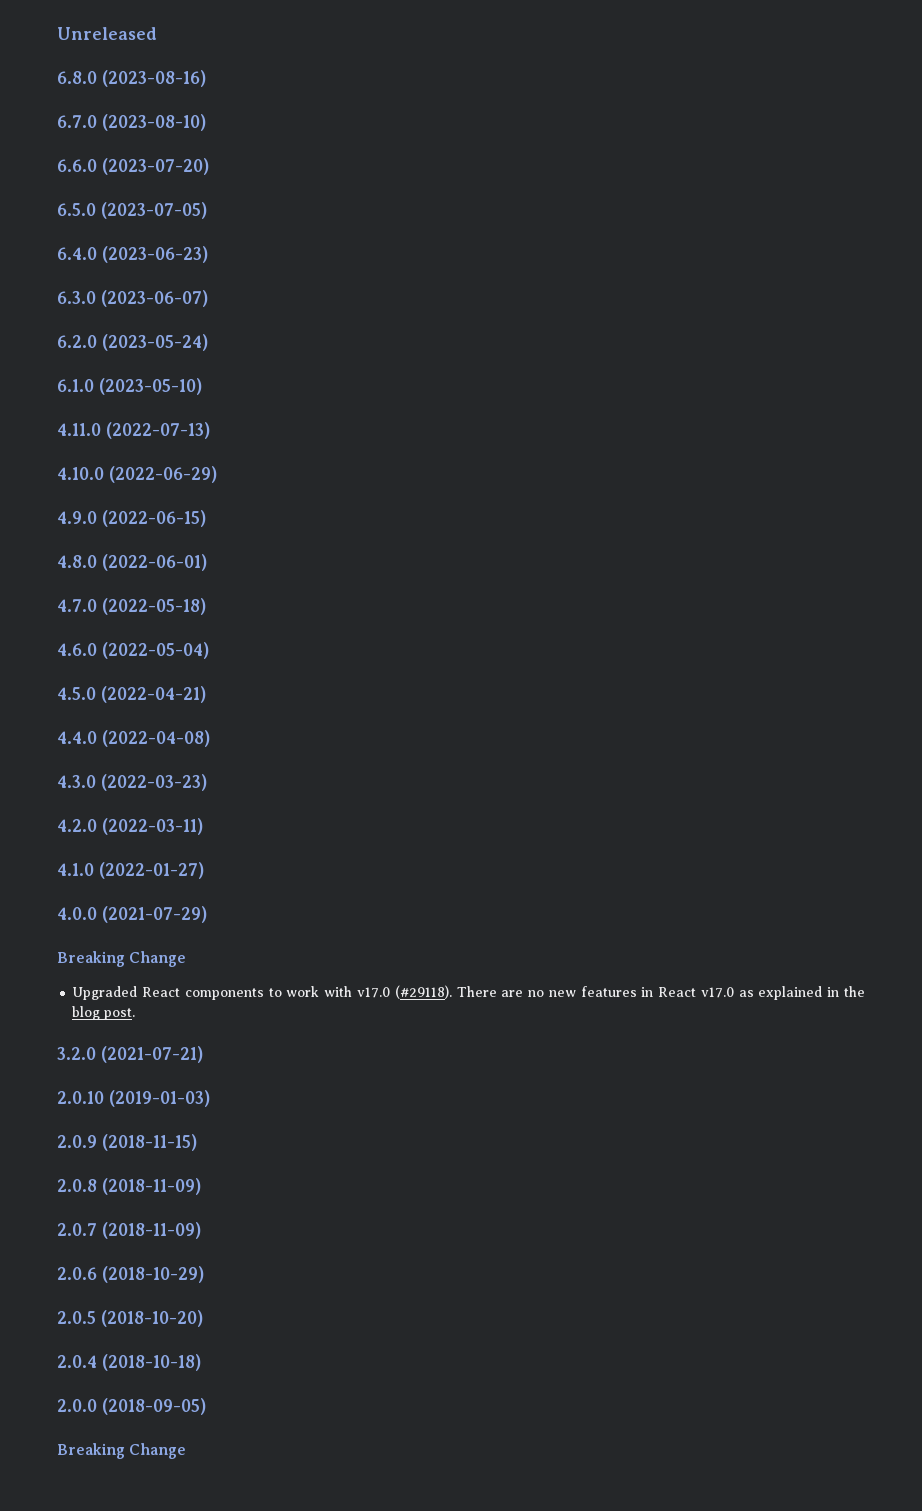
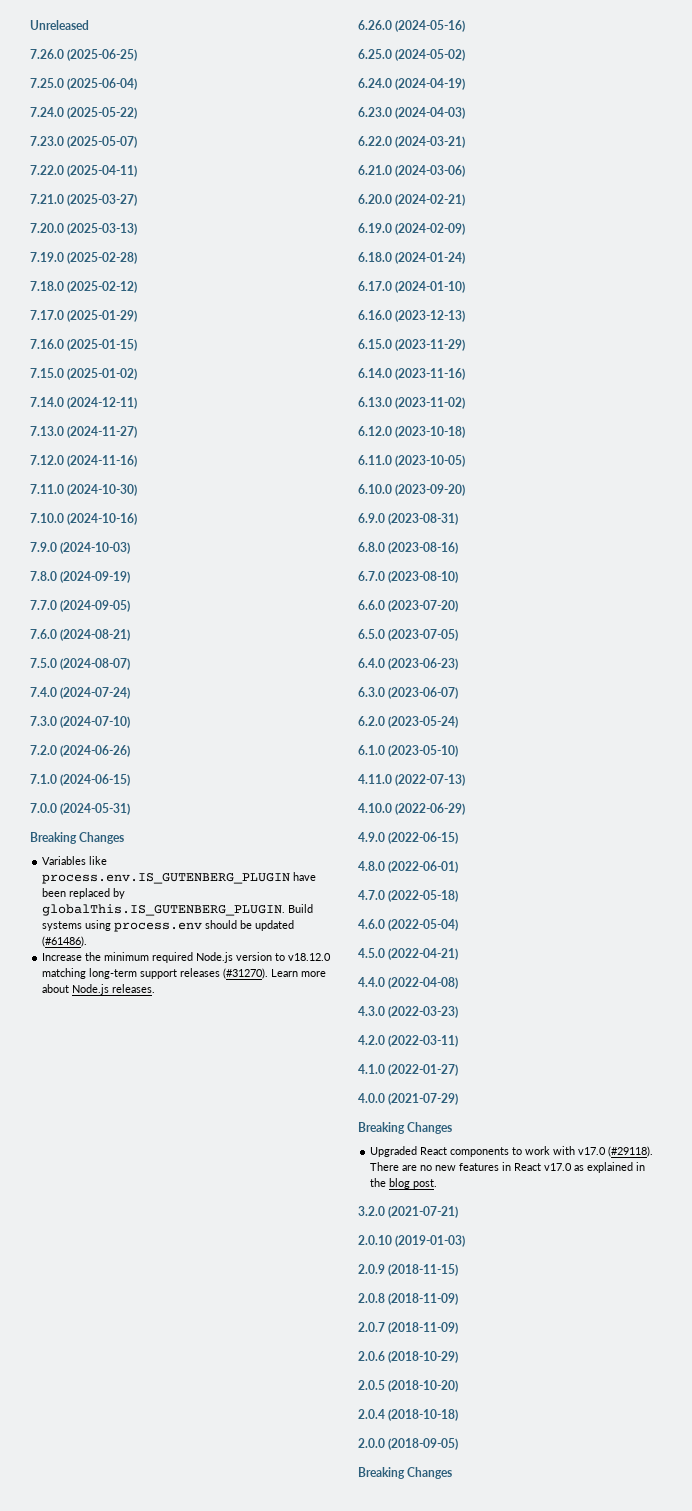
(157, 33) none -> [30,49,138,61] [30,78,138,90] [30,107,138,119] [30,136,138,148] [30,165,138,177] [30,194,138,206] [30,223,138,235] [30,252,138,264] [30,281,138,293] [30,310,138,322] [30,339,138,351] [30,368,138,380] [30,397,138,409] [30,426,138,438] [30,455,138,467] [30,484,138,496] [30,513,138,525] [30,542,131,554] [30,571,131,583] [30,600,131,612] [30,629,131,641] [30,658,131,670] [30,687,131,699] [30,716,131,728] [30,745,131,757] [30,774,131,786] [30,803,131,815] [30,832,125,844] [42,856,108,865] [42,872,317,884] [42,888,126,899] [42,904,314,916] [42,920,295,932] [42,936,88,947] [42,952,332,963] [42,968,327,979] [42,984,156,995] [358,20,466,32] [358,49,466,61] [358,78,466,90] [358,107,466,119] [358,136,466,148] [358,165,466,177] [358,194,466,206] [358,223,466,235] [358,252,466,264] [358,281,466,293] [358,310,466,322] [358,339,466,351] [358,368,466,380] [358,397,466,409] [358,426,466,438] [358,455,466,467] [358,484,466,496] [358,513,459,525] // 7.26.0 (2025-06-25) // 7.25.0 (2025-06-04) // 7.24.0 (2025-05-22) // 7.23.0 (2025-05-07) // 7.22.0 (2025-04-11) // 7.21.0 (2025-03-27) // 7.20.0 (2025-03-13) // 7.19.0 (2025-02-28) // 7.18.0 (2025-02-12) // 7.17.0 (2025-01-29) // 7.16.0 (2025-01-15) // 7.15.0 (2025-01-02) // 7.14.0 (2024-12-11) // 7.13.0 (2024-11-27) // 7.12.0 (2024-11-16) // 7.11.0 (2024-10-30) // 7.10.0 (2024-10-16) // 7.9.0 (2024-10-03) // 7.8.0 (2024-09-19) // 7.7.0 (2024-09-05) // 7.6.0 (2024-08-21) // 7.5.0 (2024-08-07) // 7.4.0 (2024-07-24) // 7.3.0 (2024-07-10) // 7.2.0 (2024-06-26) // 7.1.0 (2024-06-15) // 7.0.0 (2024-05-31) // Breaking Changes // Variables like process.env.IS_GUTENBERG_PLUGIN have been replaced by globalThis.IS_GUTENBERG_PLUGIN. Build systems using process.env should be updated (#61486). // Increase the minimum required Node.js version to v18.12.0 matching long-term support releases (#31270). Learn more about Node.js releases. // 6.26.0 (2024-05-16) // 6.25.0 (2024-05-02) // 6.24.0 (2024-04-19) // 6.23.0 (2024-04-03) // 6.22.0 (2024-03-21) // 6.21.0 (2024-03-06) // 6.20.0 (2024-02-21) // 6.19.0 (2024-02-09) // 6.18.0 (2024-01-24) // 6.17.0 (2024-01-10) // 6.16.0 (2023-12-13) // 6.15.0 (2023-11-29) // 6.14.0 (2023-11-16) // 6.13.0 (2023-11-02) // 6.12.0 (2023-10-18) // 6.11.0 (2023-10-05) // 6.10.0 (2023-09-20) // 6.9.0 (2023-08-31)
[129,951,187,967] Change -> [407,1122,453,1134] Changes
[129,1443,187,1459] Change -> [407,1467,453,1479] Changes

